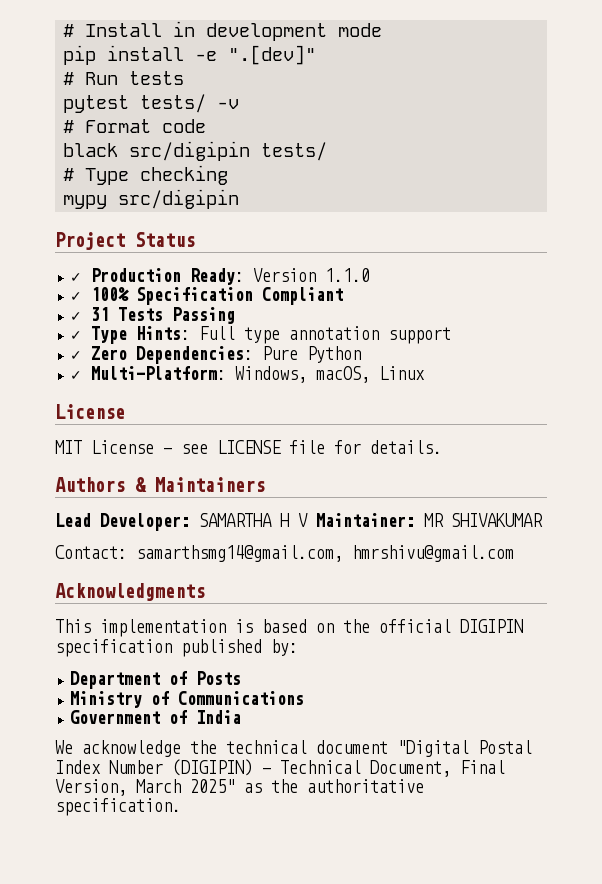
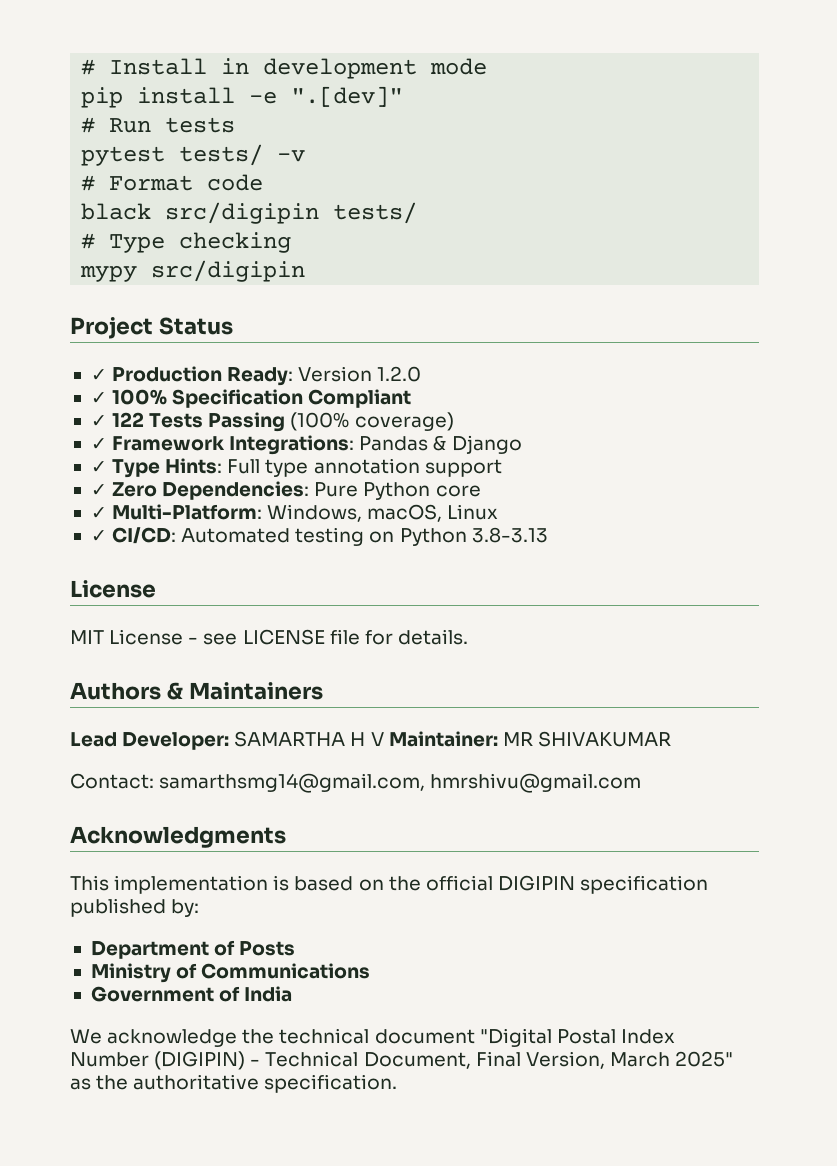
[325,268,371,282] 1.1.0 -> [377,366,422,382] 1.2.0
[91,307,110,321] 31 -> [112,412,145,427] 122
(236, 315) none -> [290,412,454,431] [90,435,522,455] (100% coverage) // ✓ Framework Integrations: Pandas & Django
(362, 354) none -> [435,485,481,497] core
(426, 373) none -> [90,527,548,546] // ✓ CI/CD: Automated testing on Python 3.8-3.13

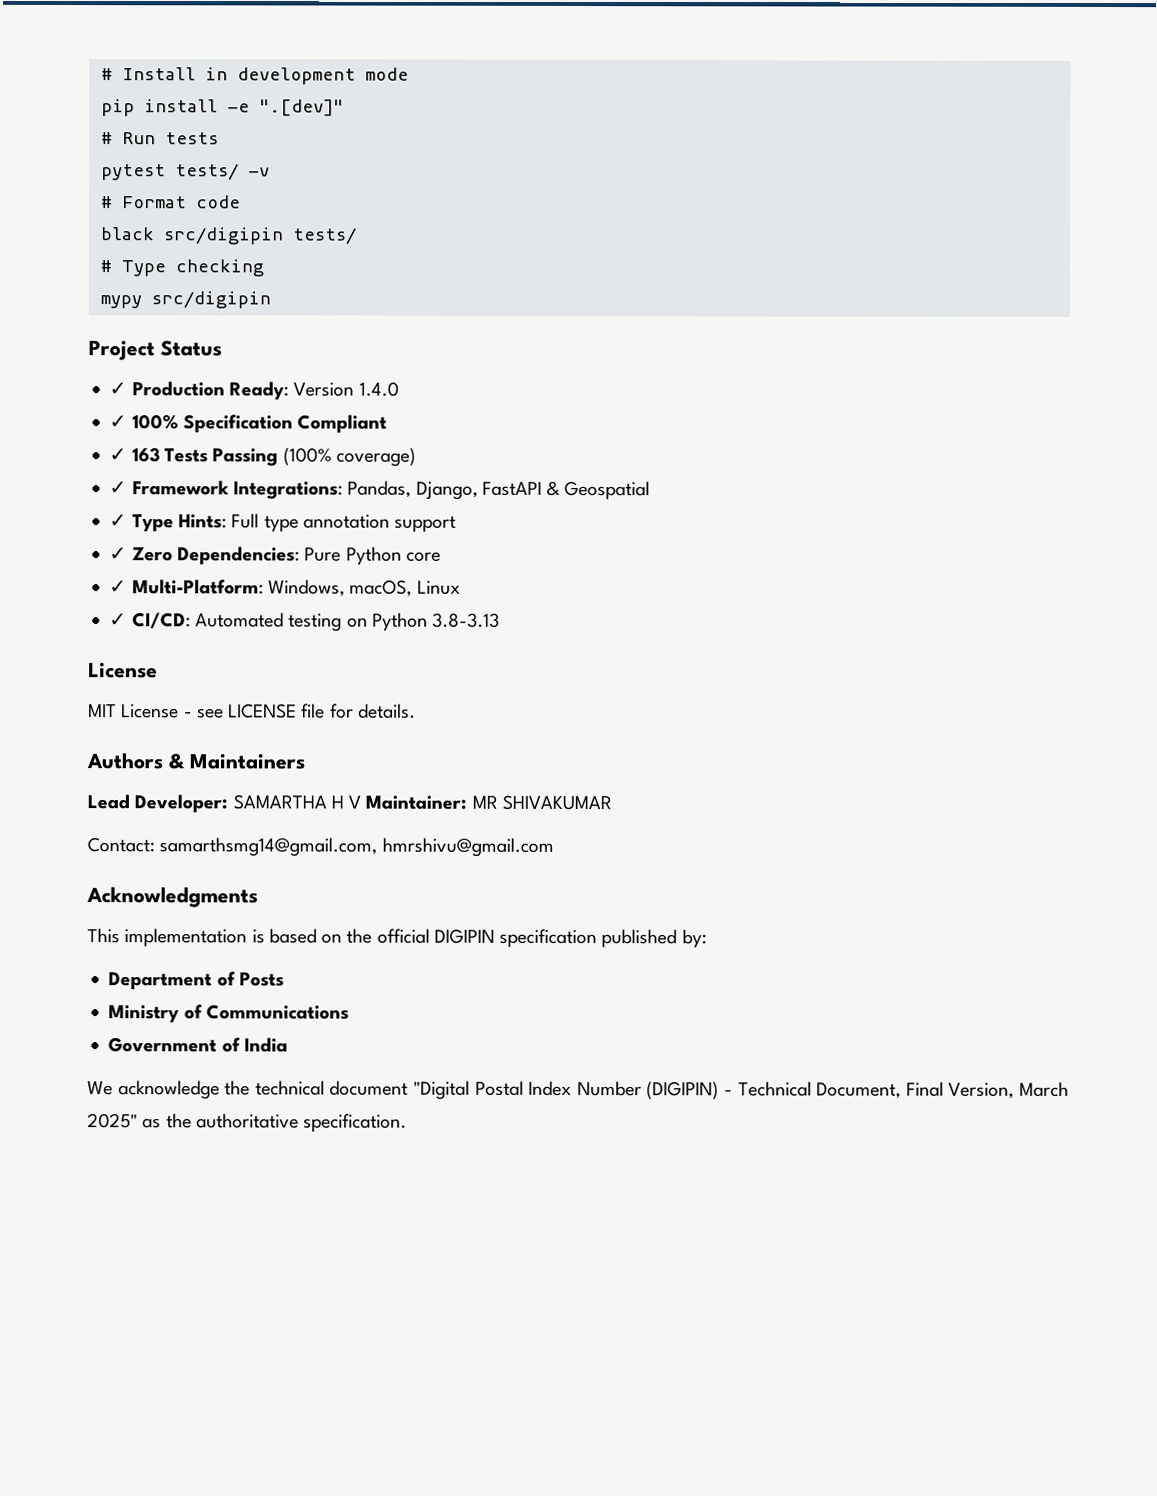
[377,366,422,382] 1.2.0 -> [358,381,399,397] 1.4.0
[112,412,145,427] 122 -> [131,447,160,463] 163
[359,435,522,454] Pandas & Django -> [347,480,651,501] Pandas, Django, FastAPI & Geospatial

